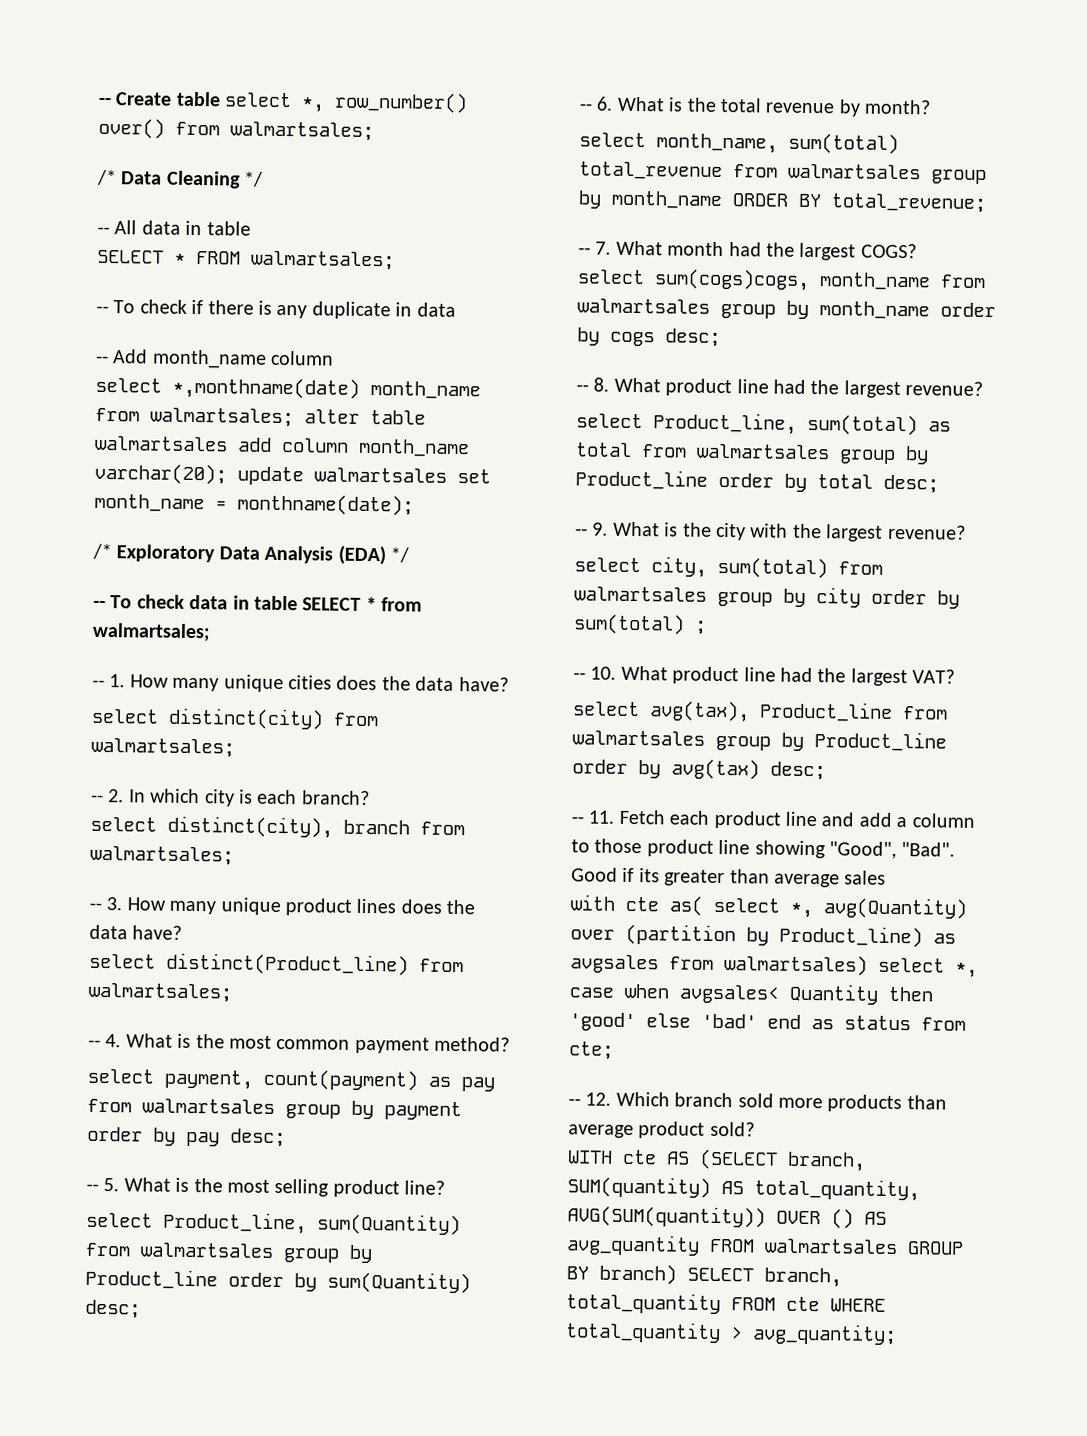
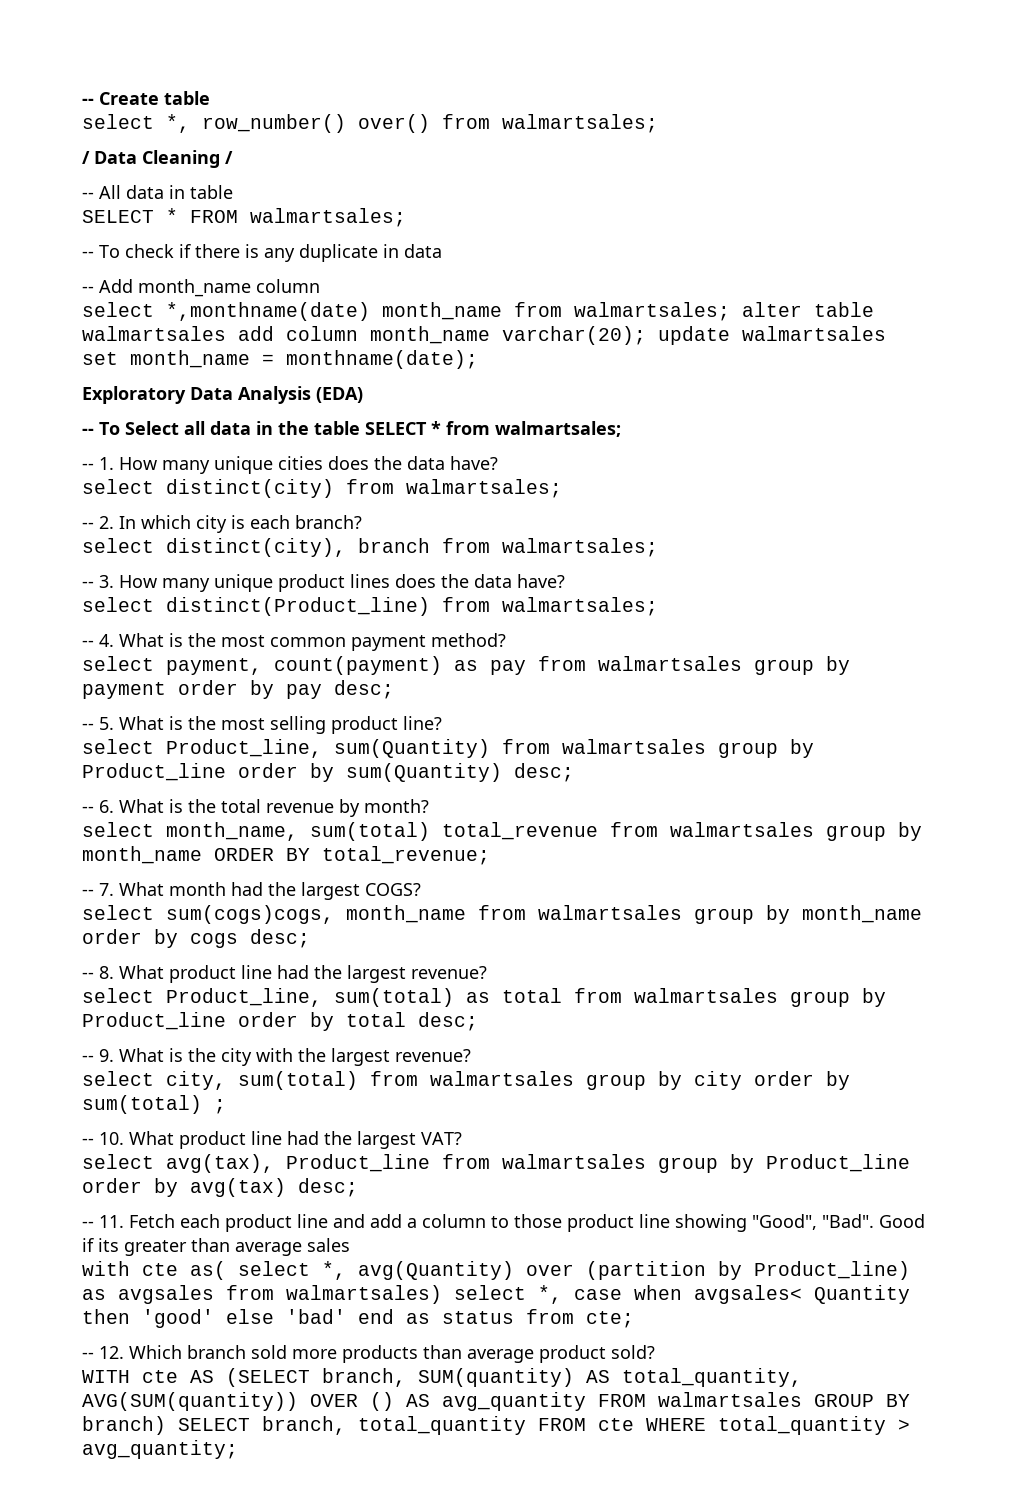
(221, 99) none -> (210, 98) //
[97,169,117,186] /* -> [82,151,90,164] /
[244,171,264,187] */ -> [225,151,233,164] /
[92,543,112,560] /* -> (478, 359) none
[390,547,409,563] [93,594,250,610] */ // -- To check data in -> [82,421,309,435] // -- To Select all data in the

